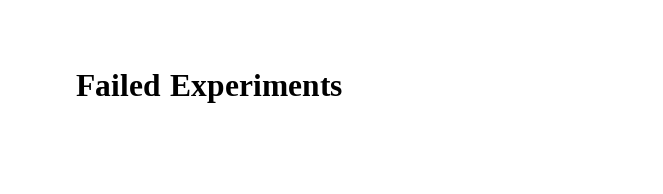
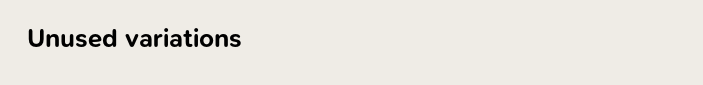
[76,74,342,103] Failed Experiments -> [27,28,243,48] Unused variations

